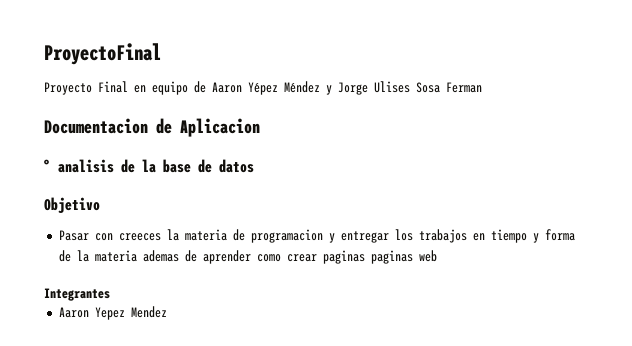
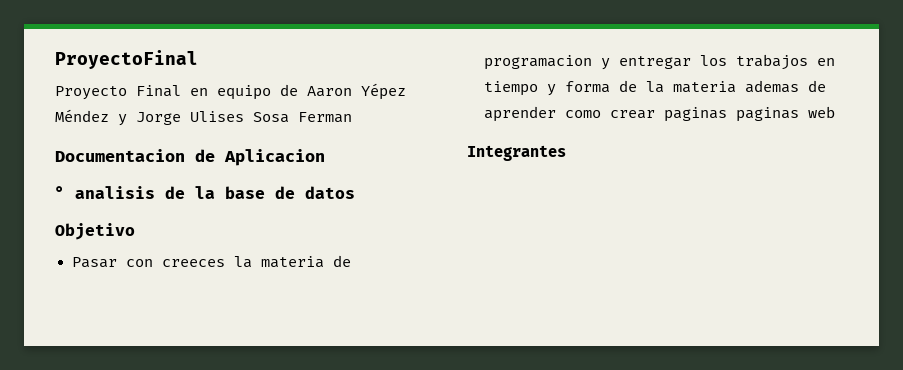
[58,306,167,320] // Aaron Yepez Mendez -> (566, 153) none

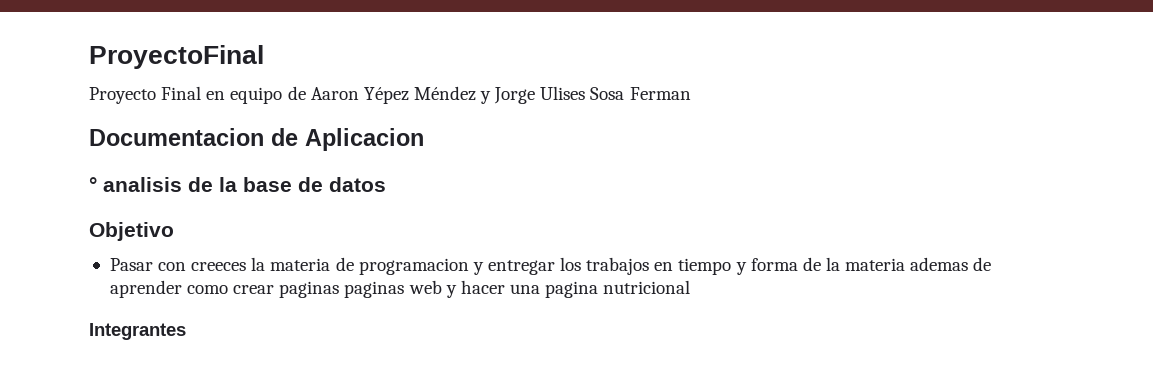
(835, 112) none -> [445,280,691,298] y hacer una pagina nutricional

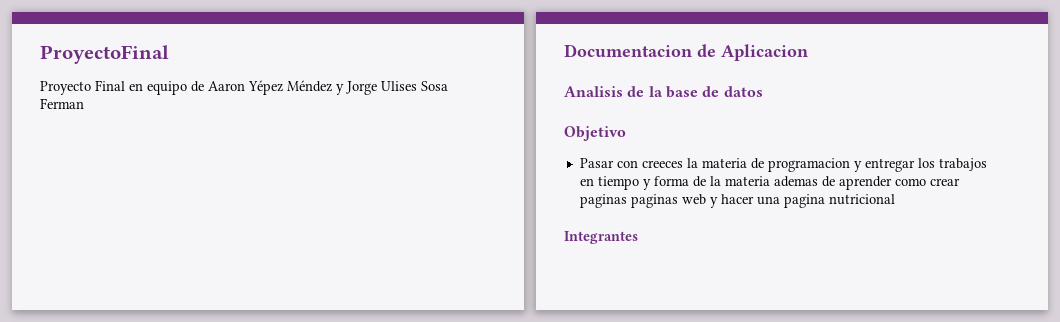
[89,177,182,192] ° analisis -> [564,86,623,97] Analisis

